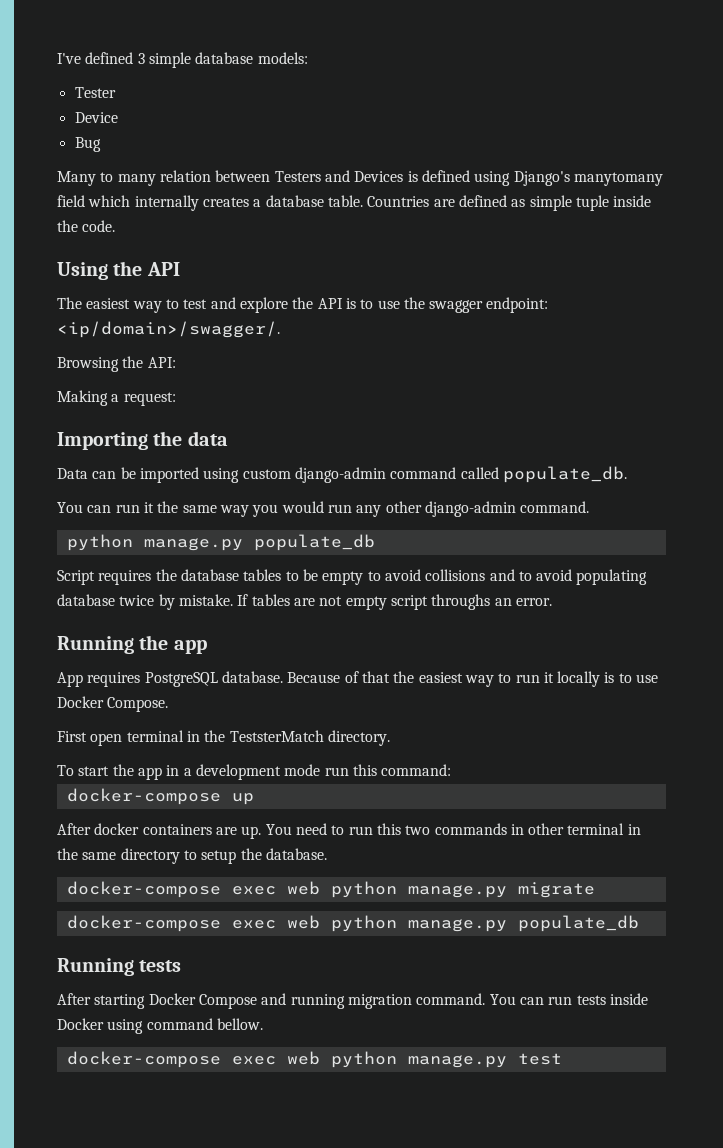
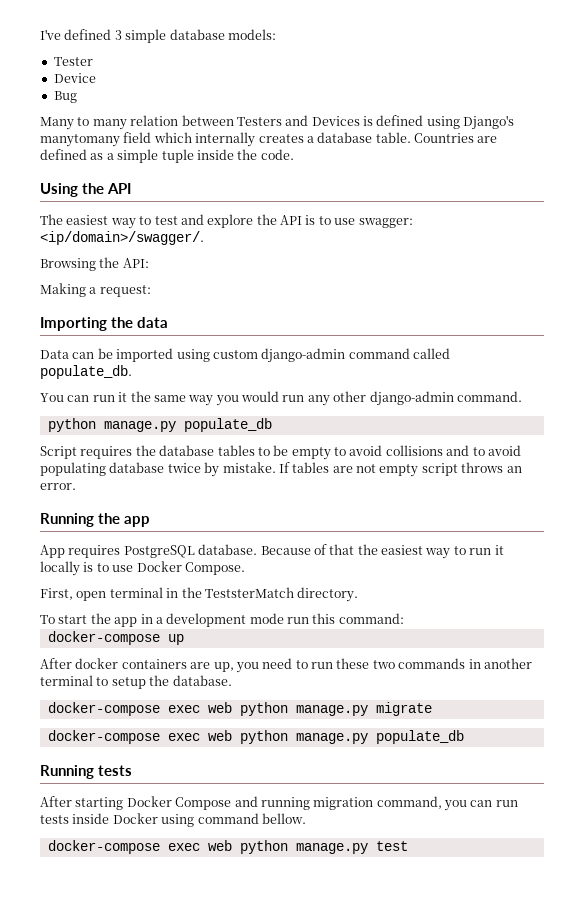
(526, 203) none -> [106,153,114,160] a
[403,297,549,313] the swagger endpoint: -> [358,218,413,228] swagger:
[431,594,491,610] throughs -> [461,462,504,473] throws
[57,731,87,742] First -> [40,588,73,600] First,
[241,824,292,839] up. You -> [213,662,259,673] up, you
[376,823,401,835] this -> [336,658,370,669] these
[528,823,641,835] [57,848,180,864] other terminal in the same directory -> [483,658,532,669] [40,675,93,686] another terminal
[416,993,516,1005] command. You -> [376,796,467,811] command, you

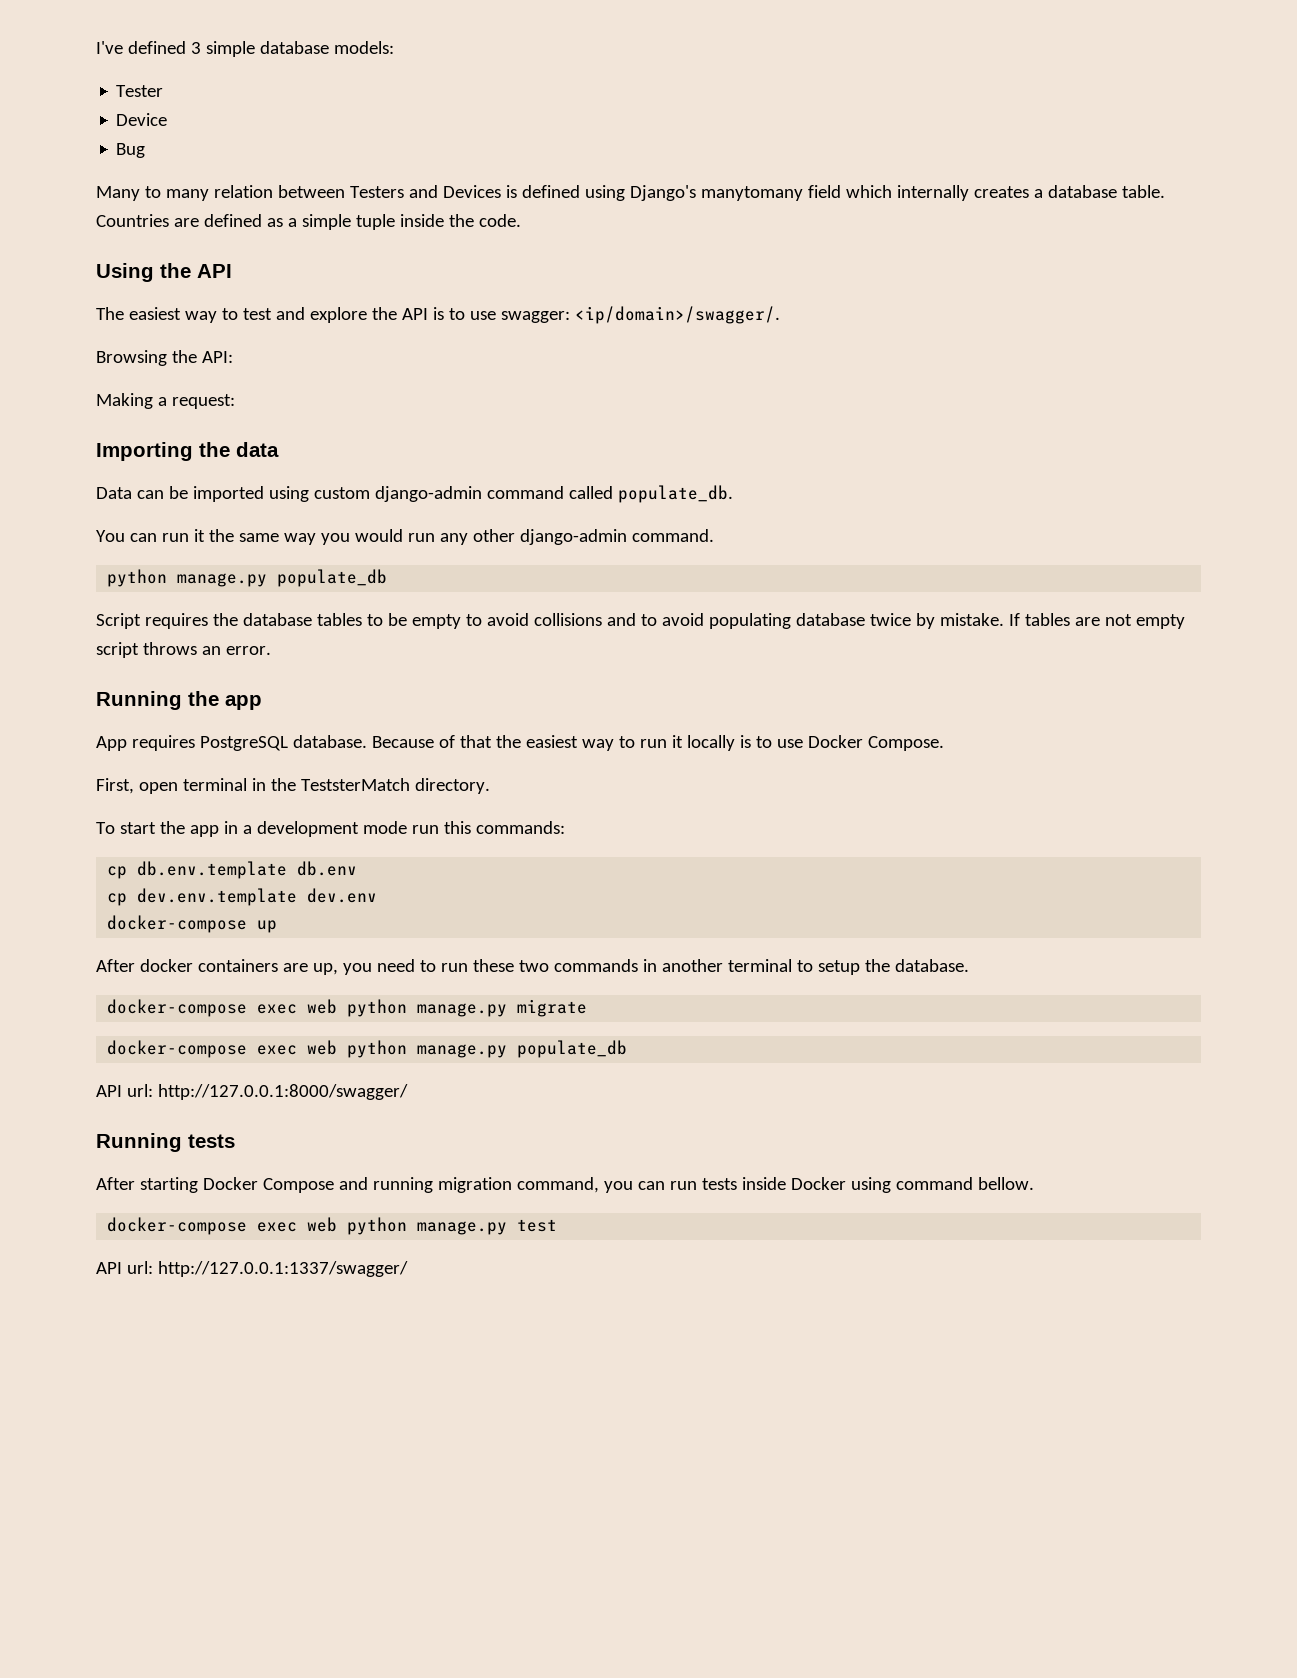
[338,613,404,624] command: -> [475,821,565,834] [107,861,358,879] [107,888,378,906] commands: // cp db.env.template db.env // cp dev.env.template dev.env
(464, 737) none -> [96,1084,408,1100] // API url: http://127.0.0.1:8000/swagger/
(408, 846) none -> [96,1261,408,1277] // API url: http://127.0.0.1:1337/swagger/

